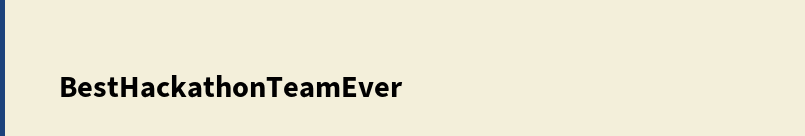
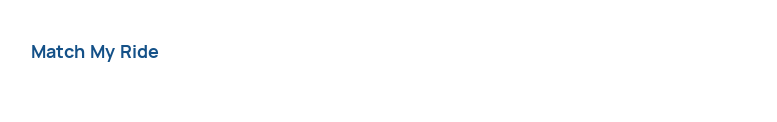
[59,75,403,98] BestHackathonTeamEver -> [31,45,159,62] Match My Ride

